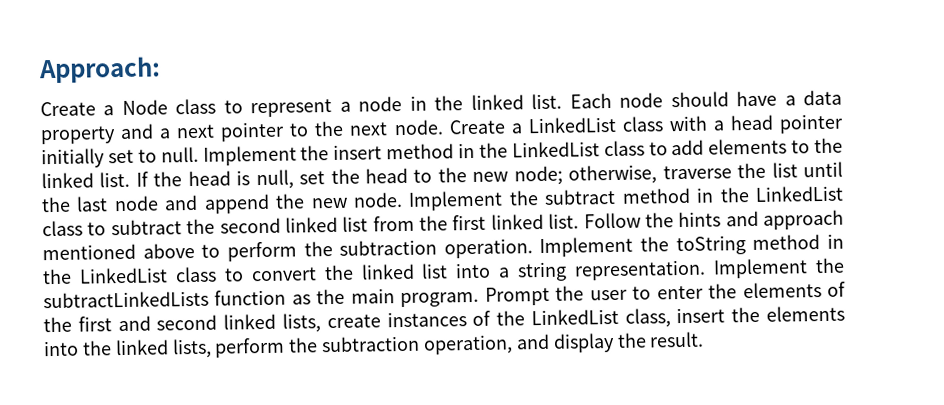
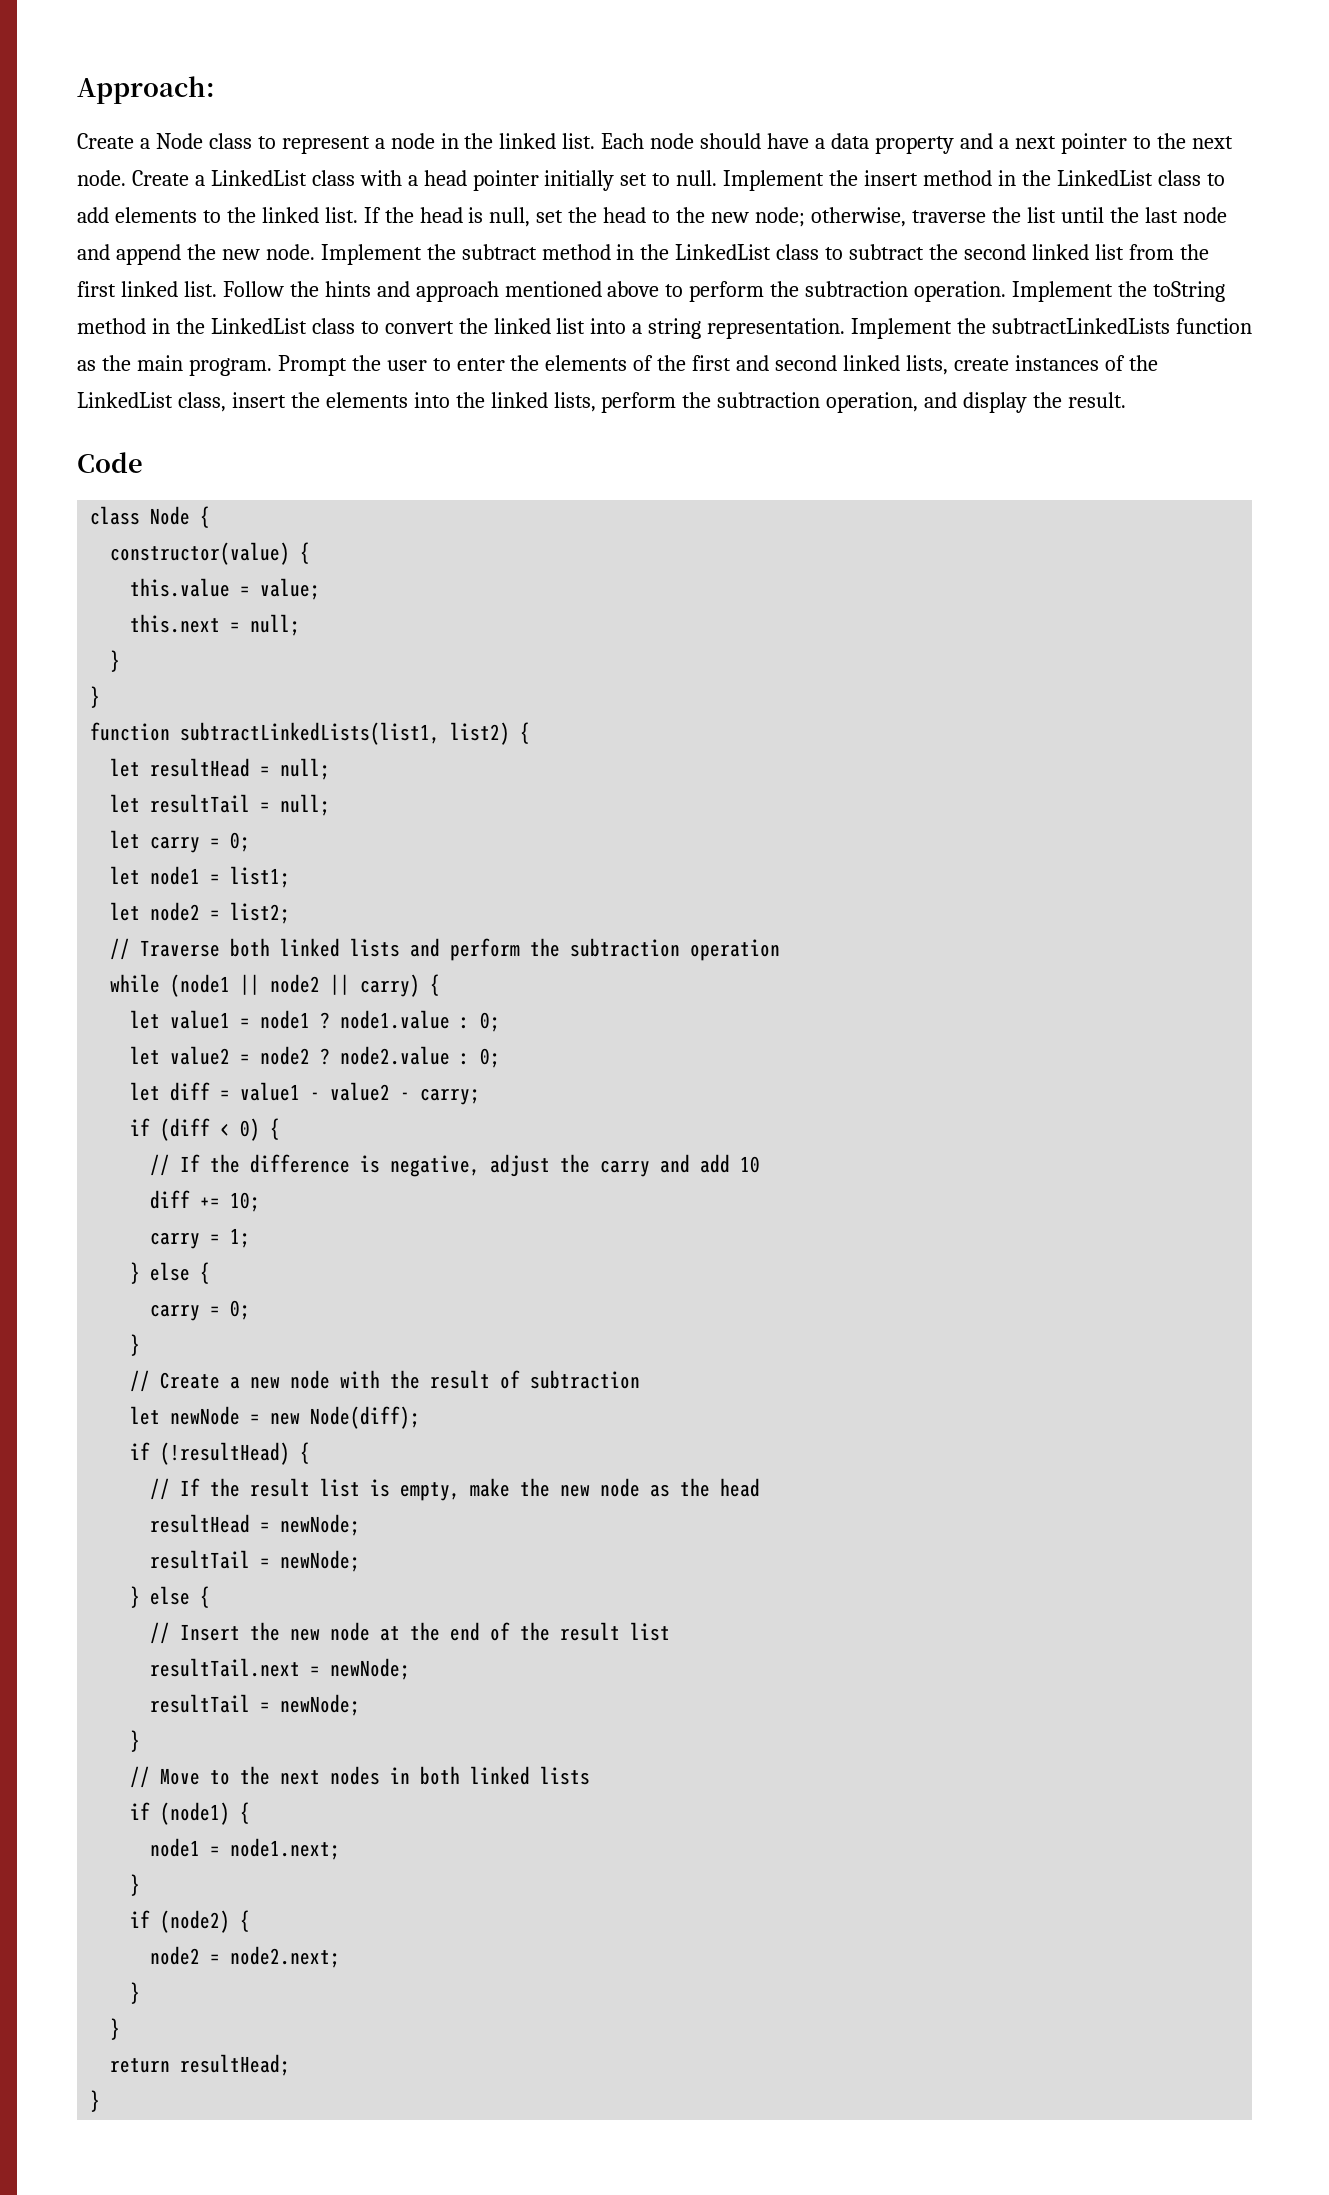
(705, 339) none -> [77,452,143,473] [90,506,211,528] [110,542,311,565] [130,578,321,600] [130,614,301,636] [110,650,121,672] [90,686,101,708] [90,722,531,745] [110,758,331,780] [110,794,331,816] [110,830,251,853] [110,866,291,888] [110,902,291,924] [110,938,781,961] [110,974,441,997] [130,1010,501,1032] [130,1046,501,1068] [130,1082,481,1105] [130,1118,281,1141] [150,1154,761,1177] [150,1190,261,1212] [150,1228,251,1249] [130,1262,211,1284] [150,1300,251,1321] [130,1334,141,1356] [130,1370,641,1392] [130,1406,421,1429] [130,1442,311,1465] [150,1478,761,1501] [150,1514,361,1536] [150,1550,361,1572] [130,1586,211,1608] [150,1622,671,1644] [150,1658,411,1680] [150,1694,361,1716] [130,1730,141,1752] [130,1766,591,1788] [130,1802,251,1825] [150,1838,341,1860] [130,1874,141,1896] [130,1910,251,1933] [150,1946,341,1968] [130,1982,141,2004] [110,2018,121,2040] [110,2054,291,2076] [90,2090,101,2112] // Code // class Node { // constructor(value) { // this.value = value; // this.next = null; // } // } // function subtractLinkedLists(list1, list2) { // let resultHead = null; // let resultTail = null; // let carry = 0; // let node1 = list1; // let node2 = list2; // // Traverse both linked lists and perform the subtraction operation // while (node1 || node2 || carry) { // let value1 = node1 ? node1.value : 0; // let value2 = node2 ? node2.value : 0; // let diff = value1 - value2 - carry; // if (diff < 0) { // // If the difference is negative, adjust the carry and add 10 // diff += 10; // carry = 1; // } else { // carry = 0; // } // // Create a new node with the result of subtraction // let newNode = new Node(diff); // if (!resultHead) { // // If the result list is empty, make the new node as the head // resultHead = newNode; // resultTail = newNode; // } else { // // Insert the new node at the end of the result list // resultTail.next = newNode; // resultTail = newNode; // } // // Move to the next nodes in both linked lists // if (node1) { // node1 = node1.next; // } // if (node2) { // node2 = node2.next; // } // } // return resultHead; // }

